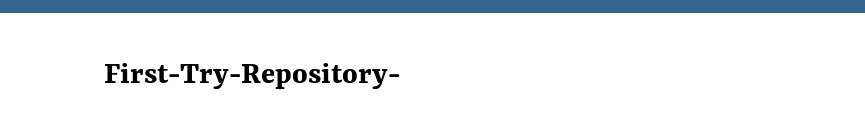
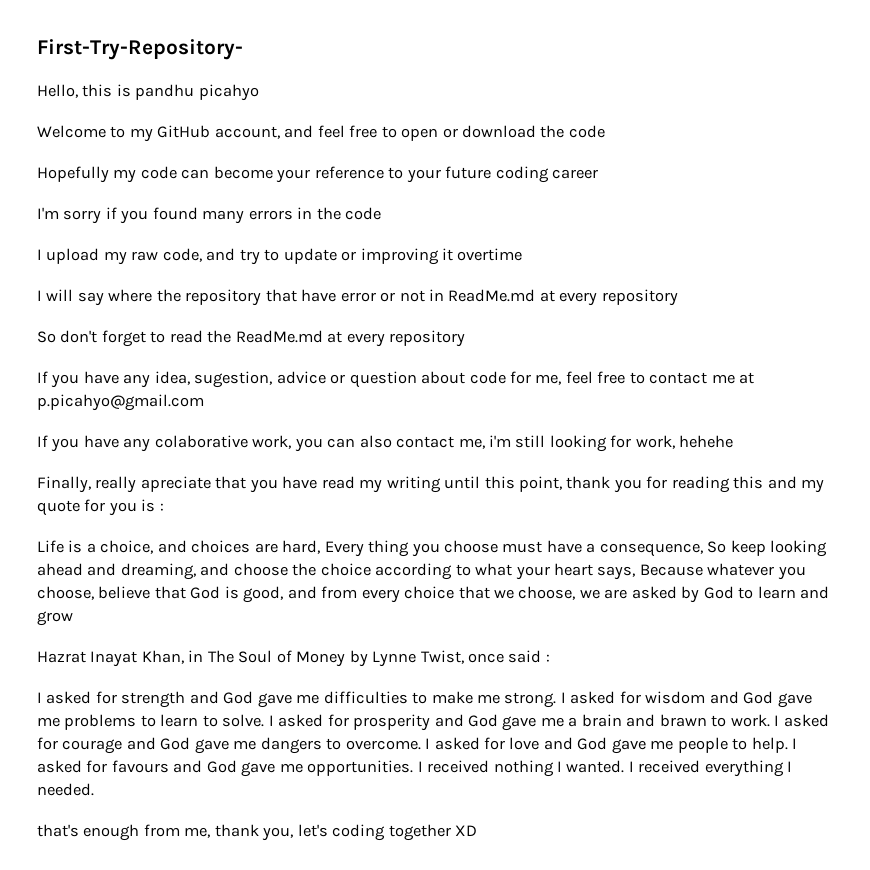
(400, 76) none -> [37,84,259,101] [37,125,605,142] [37,166,599,183] [37,207,382,224] [37,248,523,265] [37,289,678,306] [37,330,466,347] [37,371,755,388] [37,394,204,411] [37,435,734,452] [37,476,825,493] [37,499,164,516] [37,540,828,557] [37,563,806,580] [37,586,830,603] [37,611,73,626] [37,650,550,667] [37,691,812,708] [37,714,829,731] [37,737,798,754] [37,760,793,777] [37,783,94,796] [37,824,478,841] // Hello, this is pandhu picahyo // Welcome to my GitHub account, and feel free to open or download the code // Hopefully my code can become your reference to your future coding career // I'm sorry if you found many errors in the code // I upload my raw code, and try to update or improving it overtime // I will say where the repository that have error or not in ReadMe.md at every repository // So don't forget to read the ReadMe.md at every repository // If you have any idea, sugestion, advice or question about code for me, feel free to contact me at p.picahyo@gmail.com // If you have any colaborative work, you can also contact me, i'm still looking for work, hehehe // Finally, really apreciate that you have read my writing until this point, thank you for reading this and my quote for you is : // Life is a choice, and choices are hard, Every thing you choose must have a consequence, So keep looking ahead and dreaming, and choose the choice according to what your heart says, Because whatever you choose, believe that God is good, and from every choice that we choose, we are asked by God to learn and grow // Hazrat Inayat Khan, in The Soul of Money by Lynne Twist, once said : // I asked for strength and God gave me difficulties to make me strong. I asked for wisdom and God gave me problems to learn to solve. I asked for prosperity and God gave me a brain and brawn to work. I asked for courage and God gave me dangers to overcome. I asked for love and God gave me people to help. I asked for favours and God gave me opportunities. I received nothing I wanted. I received everything I needed. // that's enough from me, thank you, let's coding together XD

